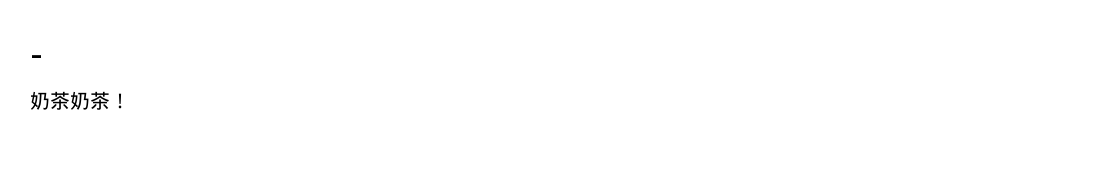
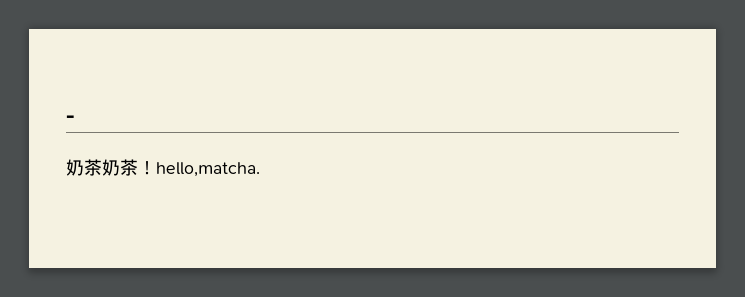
(130, 101) none -> [156,162,260,177] hello,matcha.

